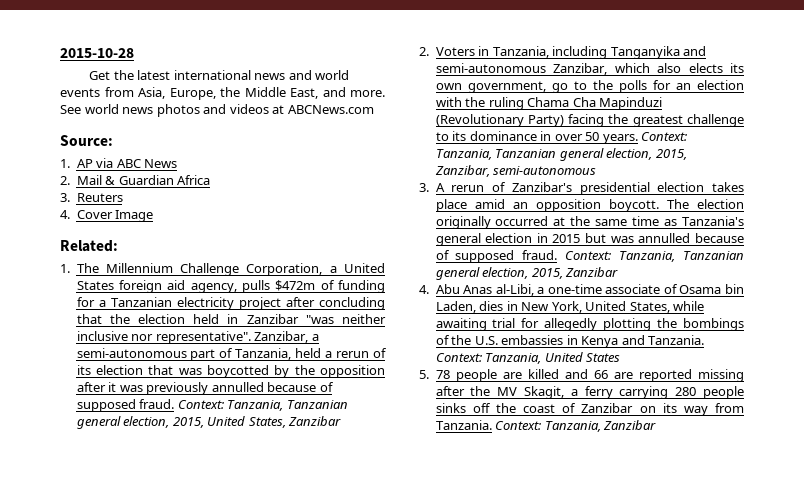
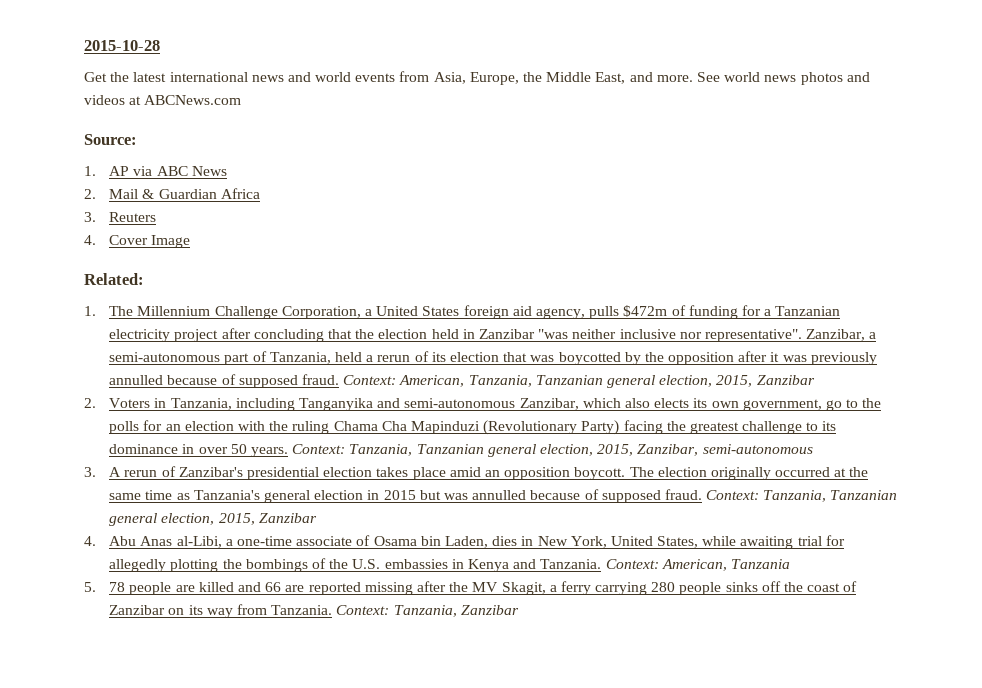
[227,400,348,411] [76,416,286,429] Tanzania, Tanzanian general election, 2015, United States, -> [399,375,753,388] American, Tanzania, Tanzanian general election, 2015,
[485,352,621,364] Tanzania, United States -> [661,559,790,571] American, Tanzania

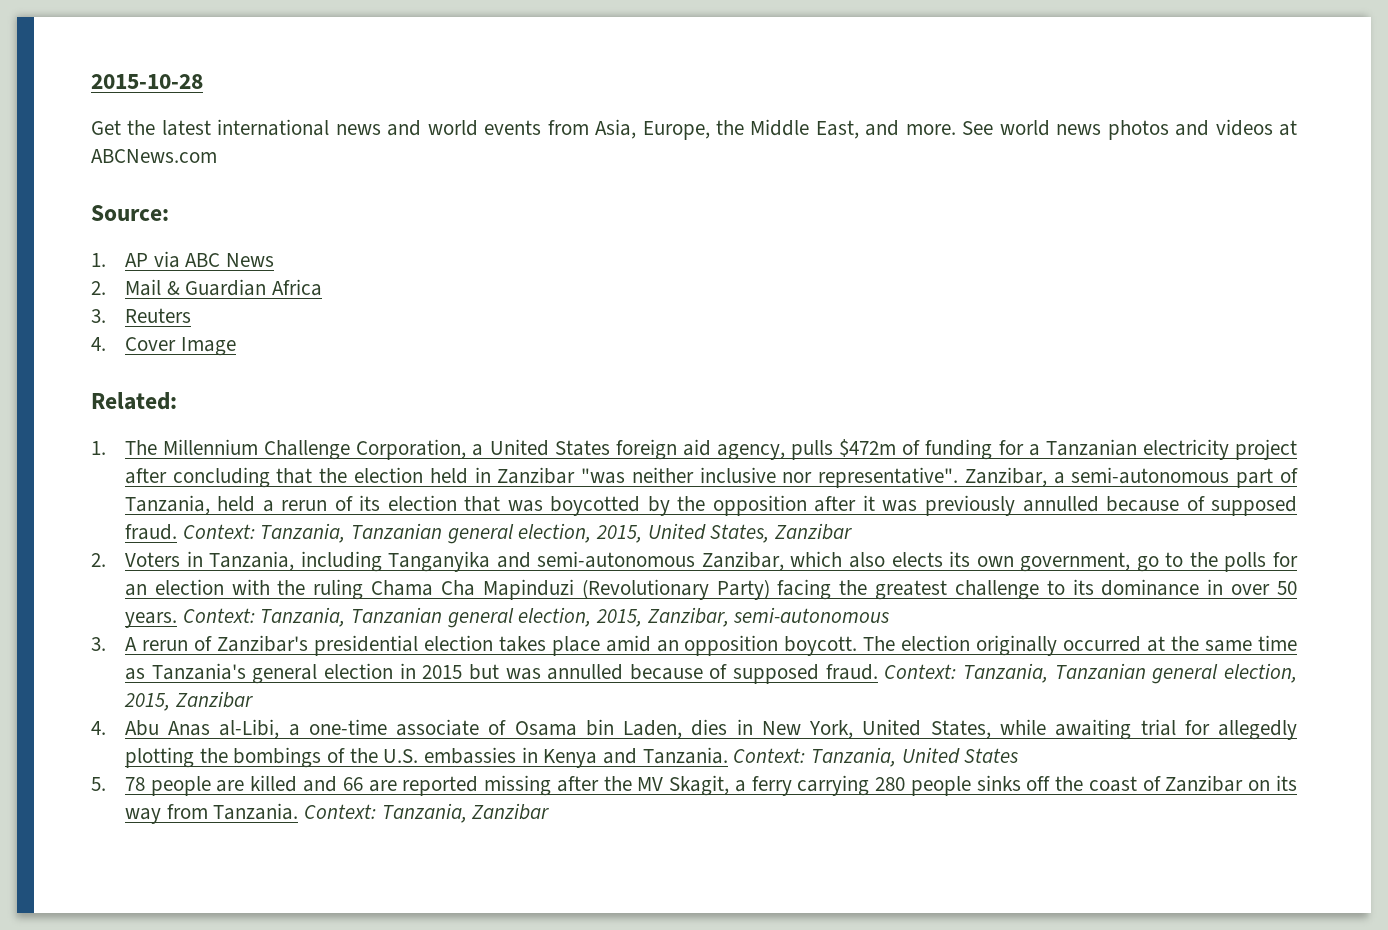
[399,375,753,388] American, Tanzania, Tanzanian general election, 2015, -> [260,523,770,544] Tanzania, Tanzanian general election, 2015, United States,
[661,559,790,571] American, Tanzania -> [810,747,1019,767] Tanzania, United States

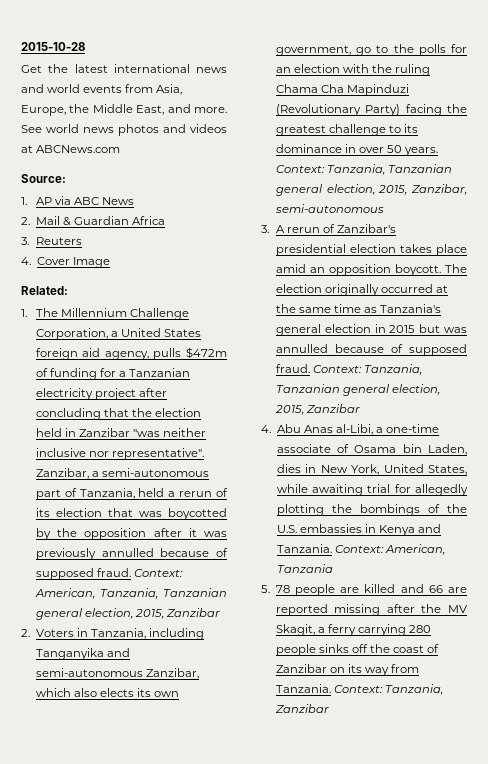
[260,523,770,544] Tanzania, Tanzanian general election, 2015, United States, -> [34,588,227,599] [35,608,165,620] American, Tanzania, Tanzanian general election, 2015,
[810,747,1019,767] Tanzania, United States -> [384,544,445,555] [276,564,333,573] American, Tanzania

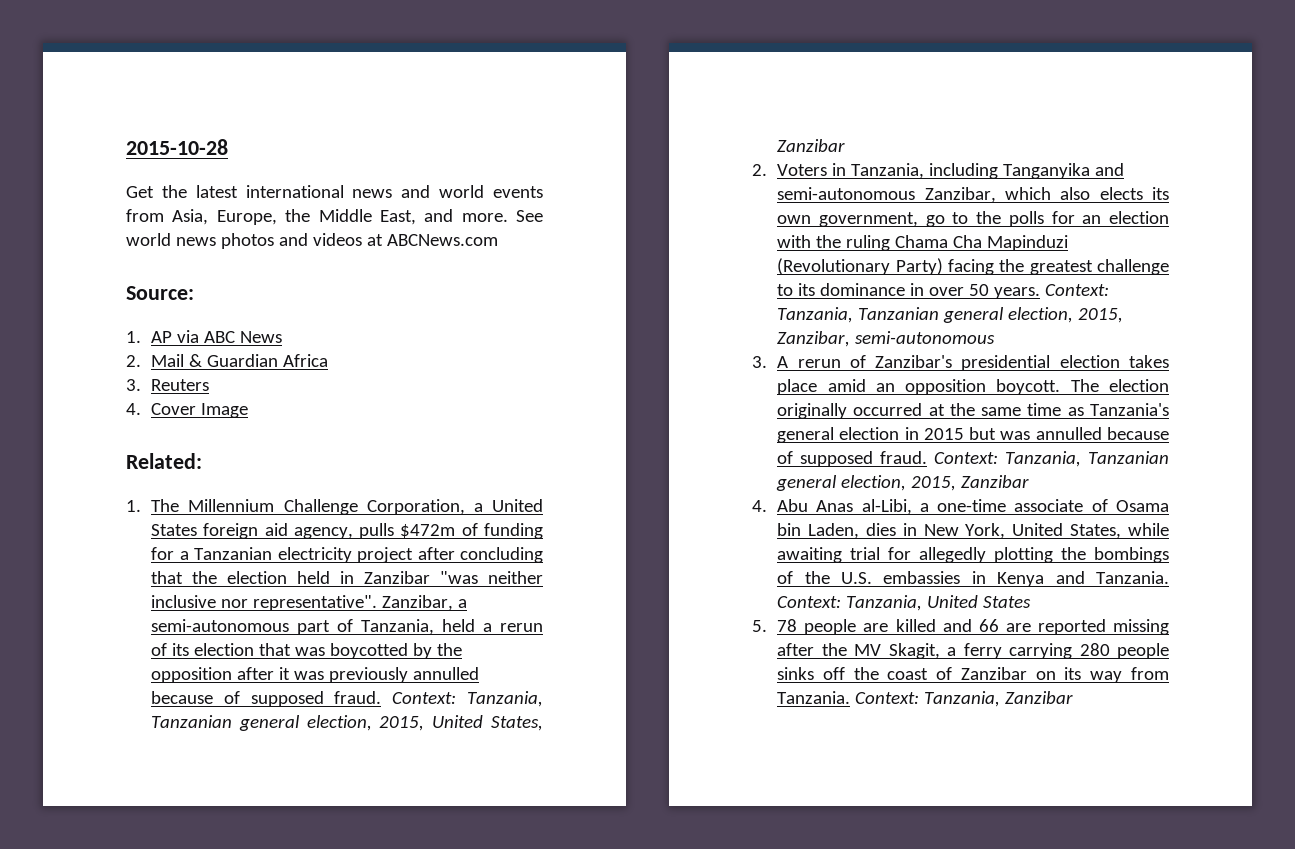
[34,588,227,599] [35,608,165,620] American, Tanzania, Tanzanian general election, 2015, -> [467,691,543,707] [151,715,543,731] Tanzania, Tanzanian general election, 2015, United States,
[384,544,445,555] [276,564,333,573] American, Tanzania -> [846,595,1032,611] Tanzania, United States

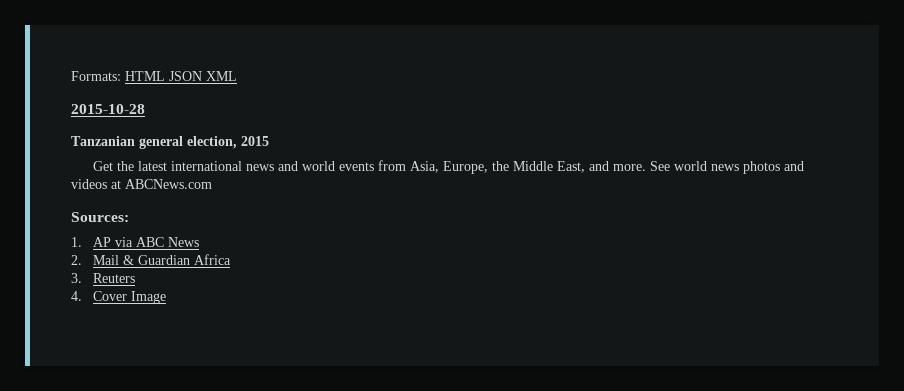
[126,139,228,155] 2015-10-28 -> [71,71,237,81] [71,104,145,114] [71,136,269,149] Formats: HTML JSON XML // 2015-10-28 // Tanzanian general election, 2015
[126,286,194,300] Source: -> [71,212,129,222] Sources:
[126,453,202,469] [126,499,543,515] [151,523,544,539] [151,547,543,563] [151,571,543,584] [151,595,468,611] [151,619,543,635] [151,643,463,659] [151,667,480,683] [151,691,543,707] [151,715,543,731] [777,139,846,152] [752,163,1125,179] [777,187,1169,203] [777,211,1169,227] [777,235,1069,251] [777,258,1169,275] [777,283,1110,299] [777,307,1124,323] [777,331,996,347] [752,355,1169,371] [777,379,1169,395] [777,403,1169,419] [777,427,1169,443] [777,451,1169,467] [776,475,1030,491] [752,499,1169,515] [777,523,1169,539] [777,547,1169,563] [777,571,1169,587] [777,595,1032,611] [752,619,1169,635] [777,643,1169,659] [777,667,1169,683] [777,691,1074,707] // Related: // 1. The Millennium Challenge Corporation, a United States foreign aid agency, pulls $472m of funding for a Tanzanian electricity project after concluding that the election held in Zanzibar "was neither inclusive nor representative". Zanzibar, a semi-autonomous part of Tanzania, held a rerun of its election that was boycotted by the opposition after it was previously annulled because of supposed fraud. Context: Tanzania, Tanzanian general election, 2015, United States, Zanzibar // 2. Voters in Tanzania, including Tanganyika and semi-autonomous Zanzibar, which also elects its own government, go to the polls for an election with the ruling Chama Cha Mapinduzi (Revolutionary Party) facing the greatest challenge to its dominance in over 50 years. Context: Tanzania, Tanzanian general election, 2015, Zanzibar, semi-autonomous // 3. A rerun of Zanzibar's presidential election takes place amid an opposition boycott. The election originally occurred at the same time as Tanzania's general election in 2015 but was annulled because of supposed fraud. Context: Tanzania, Tanzanian general election, 2015, Zanzibar // 4. Abu Anas al-Libi, a one-time associate of Osama bin Laden, dies in New York, United States, while awaiting trial for allegedly plotting the bombings of the U.S. embassies in Kenya and Tanzania. Context: Tanzania, United States // 5. 78 people are killed and 66 are reported missing after the MV Skagit, a ferry carrying 280 people sinks off the coast of Zanzibar on its way from Tanzania. Context: Tanzania, Zanzibar -> (166, 297) none

